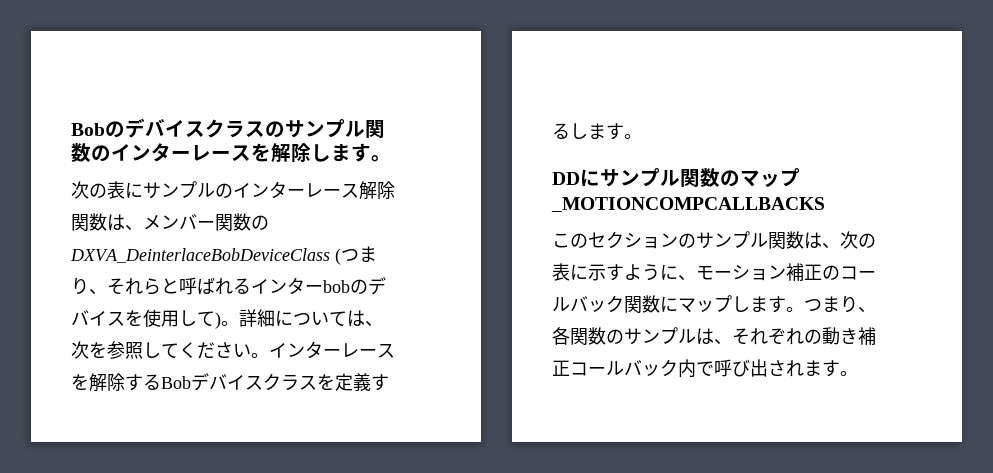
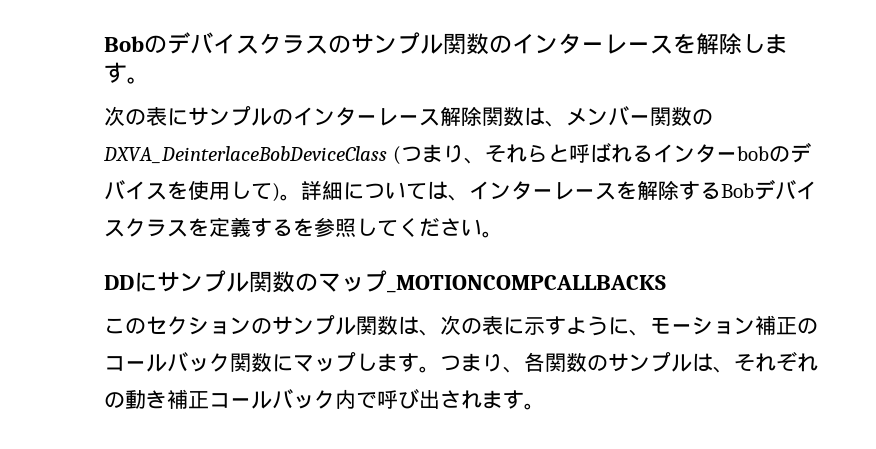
[71,341,269,359] 次を参照してください。 -> (469, 197) none
[570,123,624,140] します -> [293,217,482,237] を参照してください

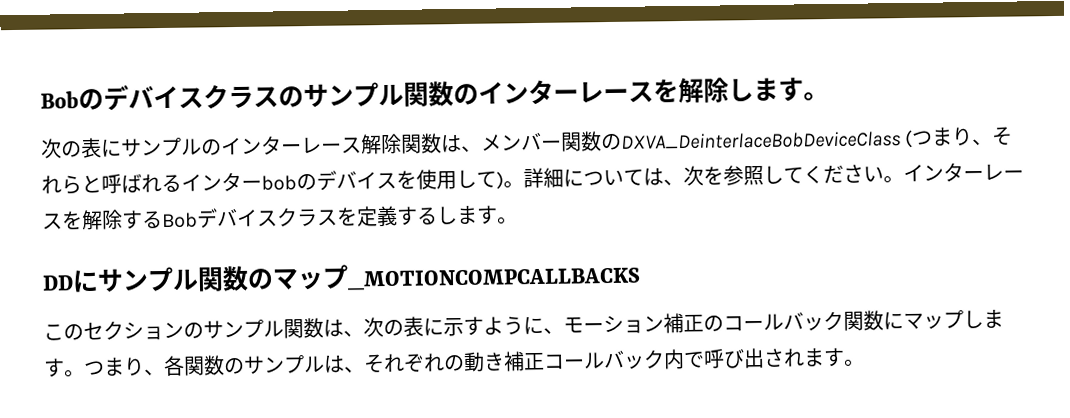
(469, 197) none -> [683,164,904,186] 次を参照してください。
[293,217,482,237] を参照してください -> [436,205,498,225] します

